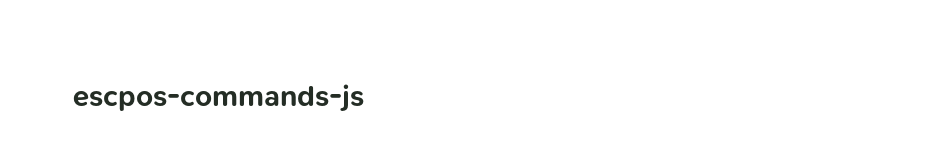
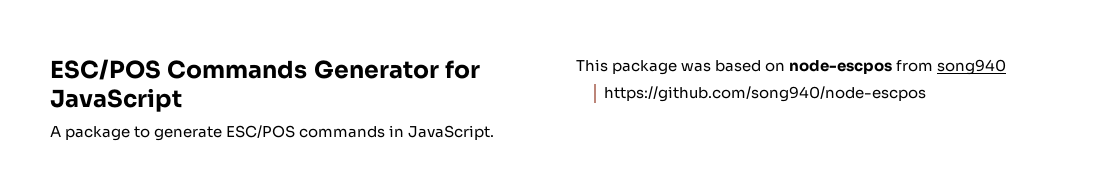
[73,84,364,112] escpos-commands-js -> [50,59,481,80] [50,88,182,112] [50,125,495,141] [576,59,1007,75] [604,86,927,102] ESC/POS Commands Generator for JavaScript // A package to generate ESC/POS commands in JavaScript. // This package was based on node-escpos from song940 // https://github.com/song940/node-escpos

